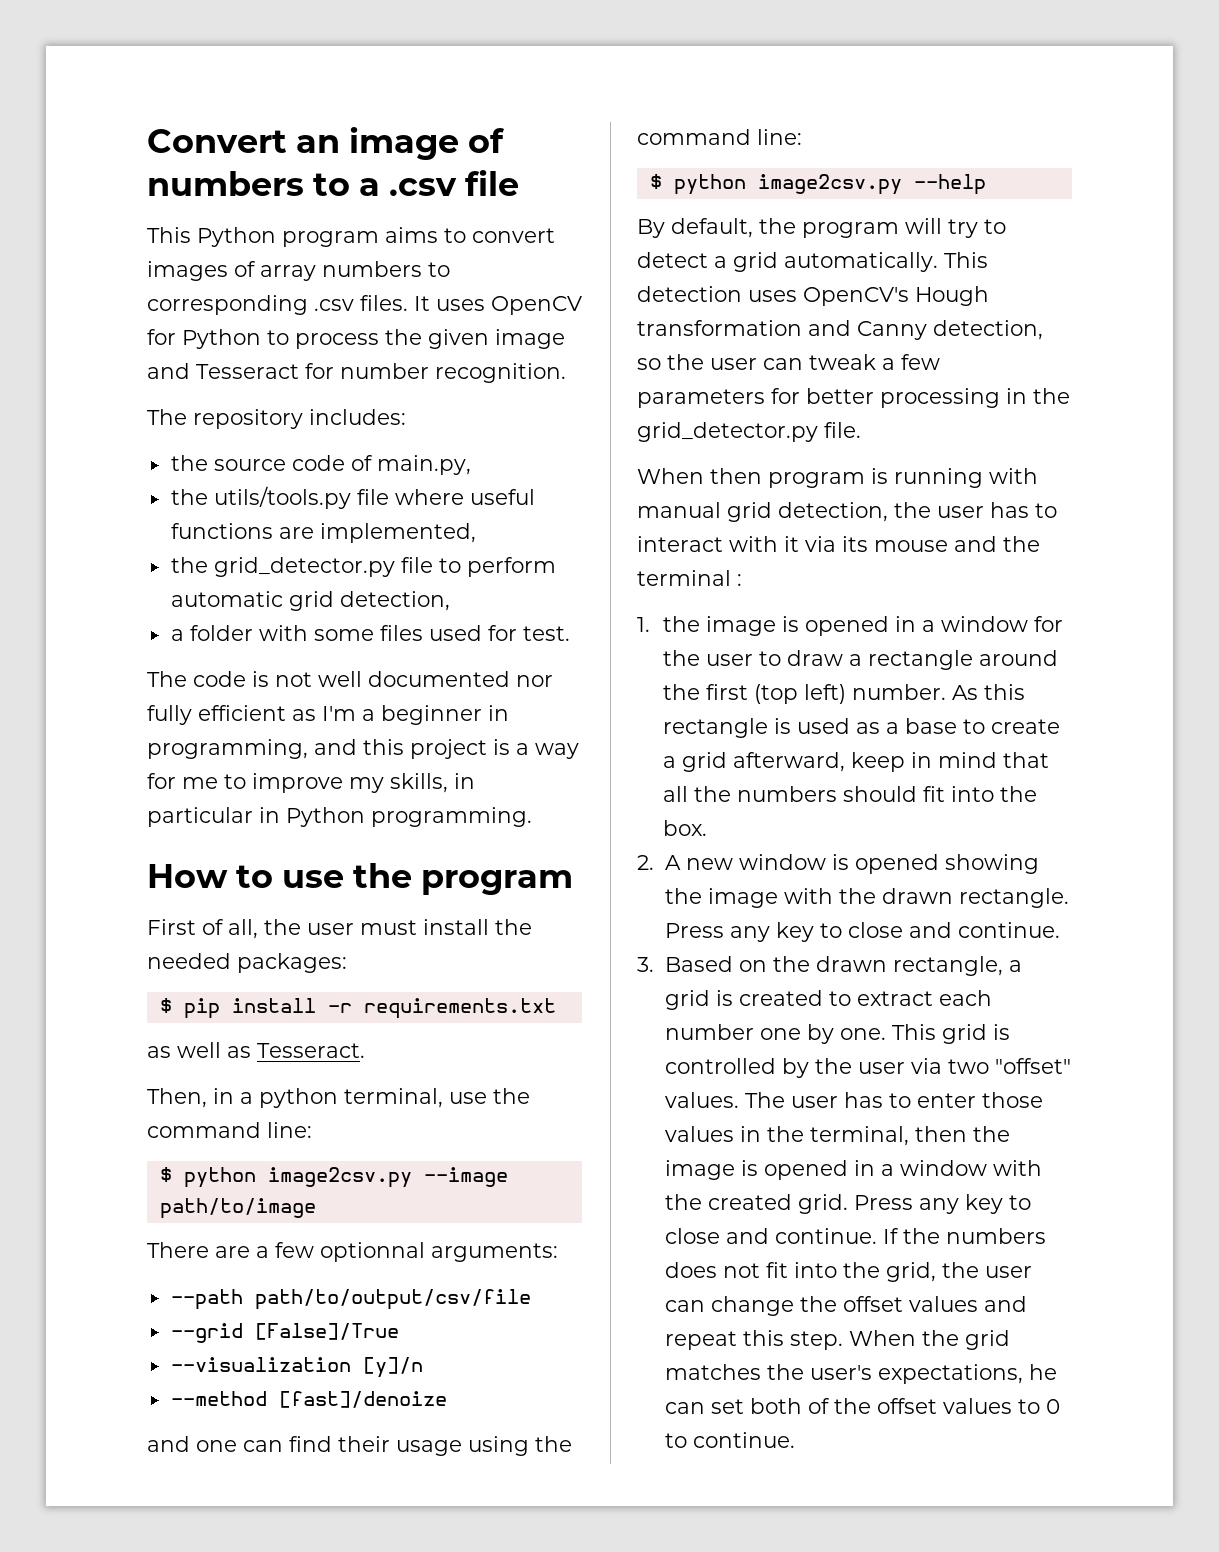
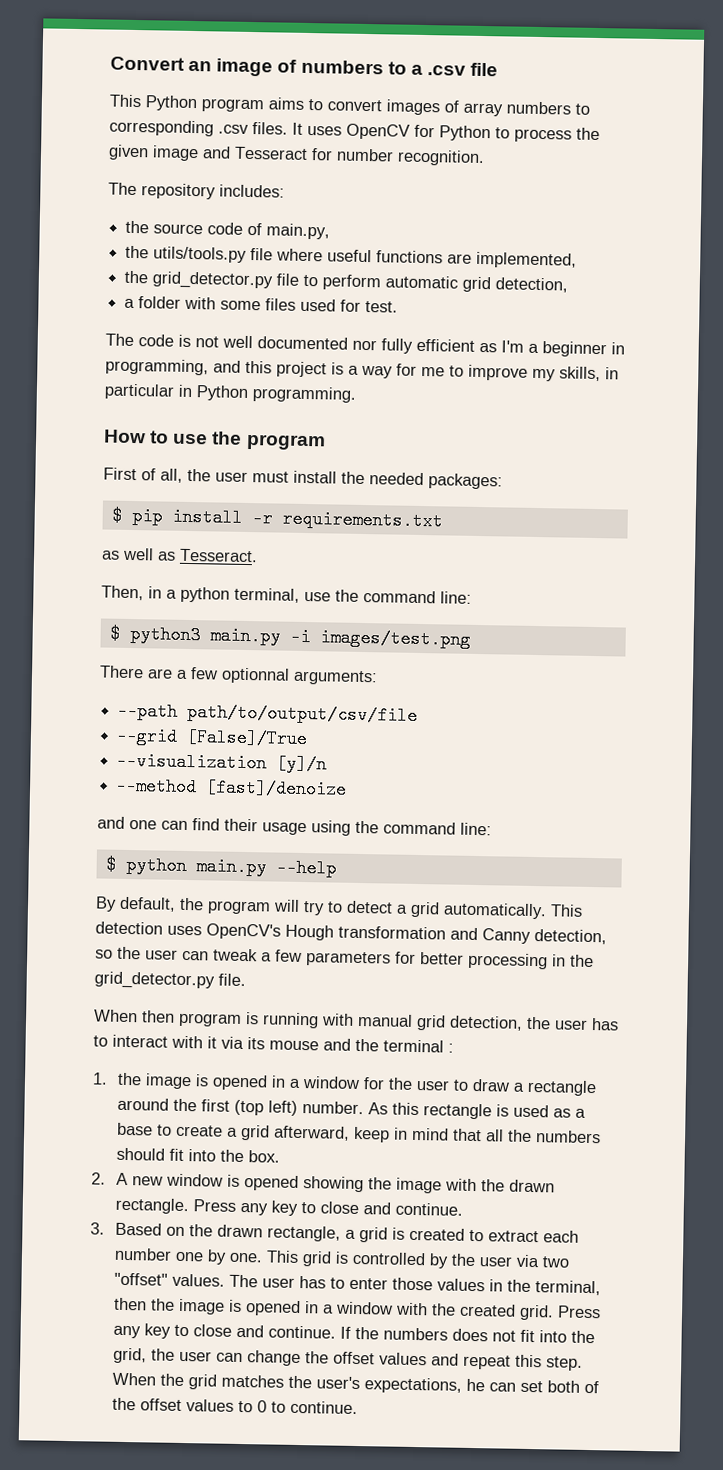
[183,1167,508,1188] [159,1198,316,1219] python image2csv.py --image path/to/image -> [129,624,471,649] python3 main.py -i images/test.png
[757,174,902,195] image2csv.py -> [195,857,267,877] main.py

